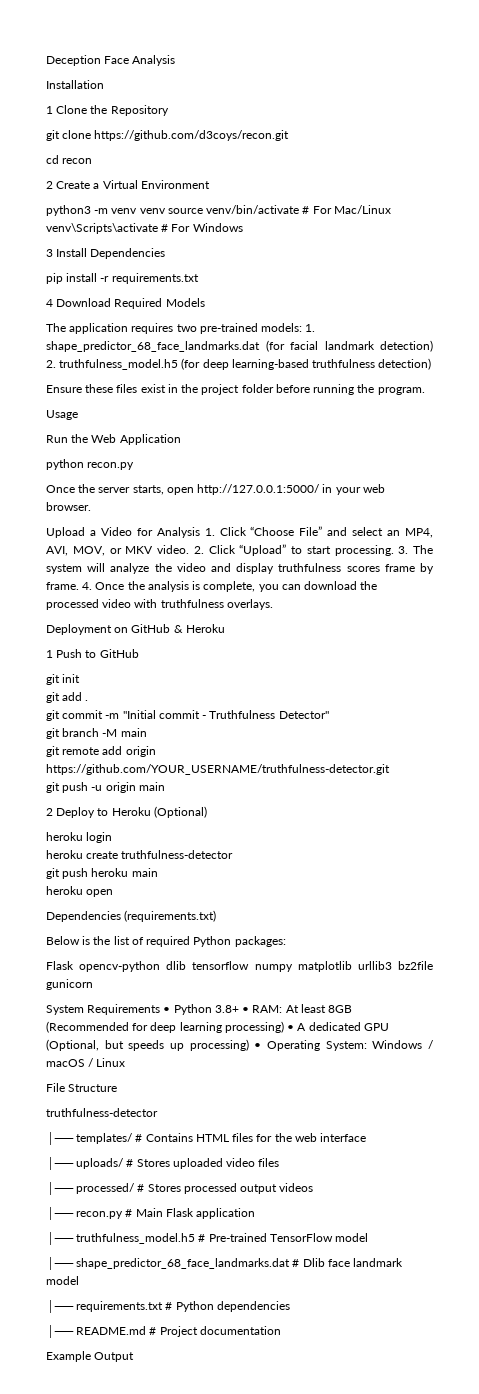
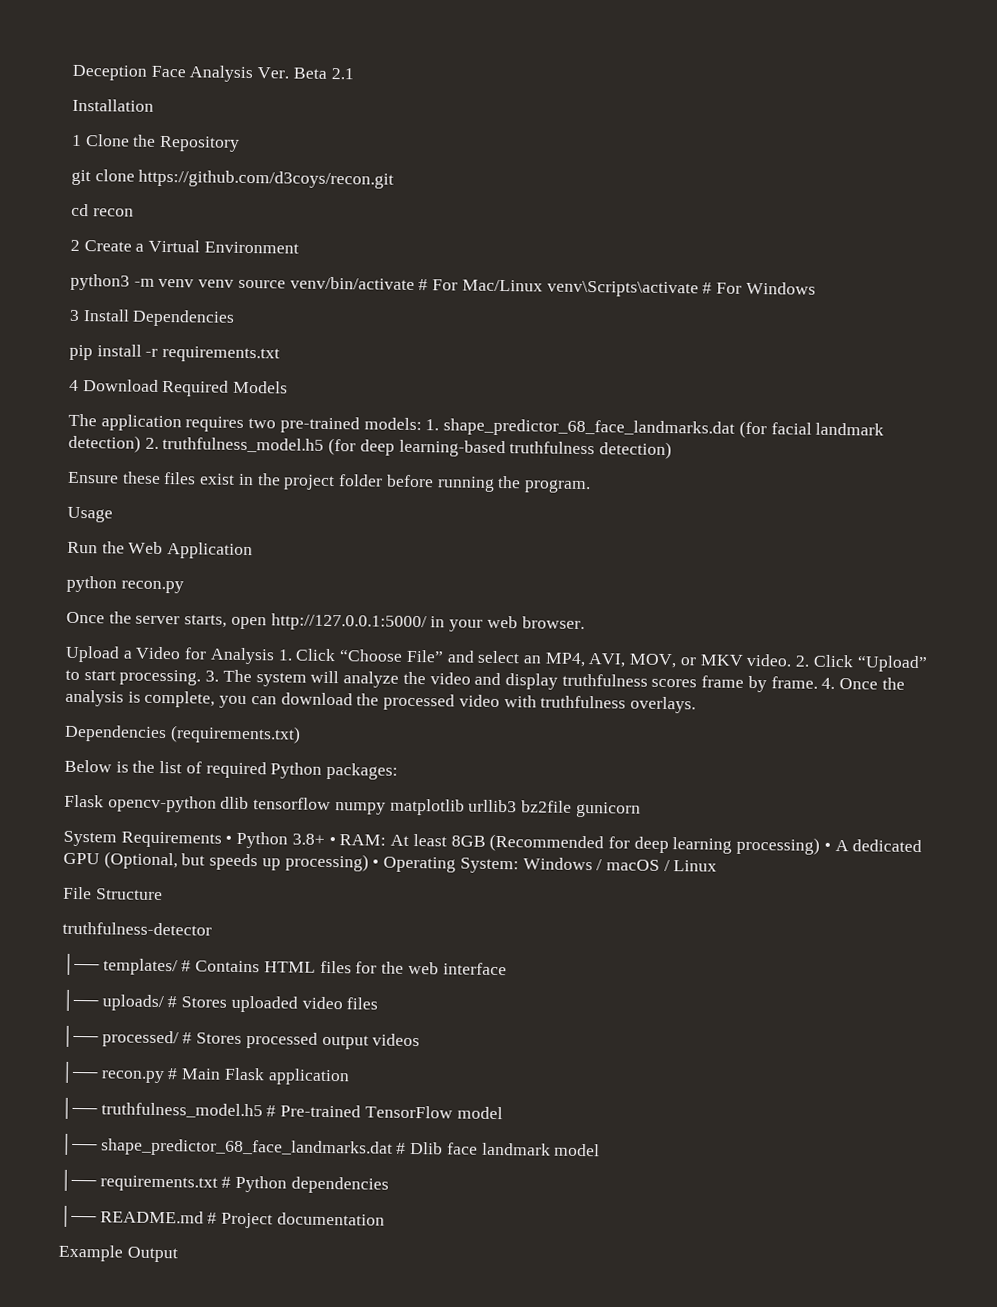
(176, 60) none -> [257,67,354,80] Ver. Beta 2.1
[46,624,225,635] [46,649,139,658] [46,674,81,685] [46,692,89,703] [46,710,329,721] [46,728,147,739] [46,746,156,757] [46,764,390,775] [46,782,165,793] [46,806,207,818] [46,832,113,843] [46,850,234,859] [46,868,158,879] [46,886,114,897] // Deployment on GitHub & Heroku // 1 Push to GitHub // git init // git add . // git commit -m "Initial commit - Truthfulness Detector" // git branch -M main // git remote add origin https://github.com/YOUR_USERNAME/truthfulness-detector.git // git push -u origin main // 2 Deploy to Heroku (Optional) // heroku login // heroku create truthfulness-detector // git push heroku main // heroku open -> (696, 705) none

